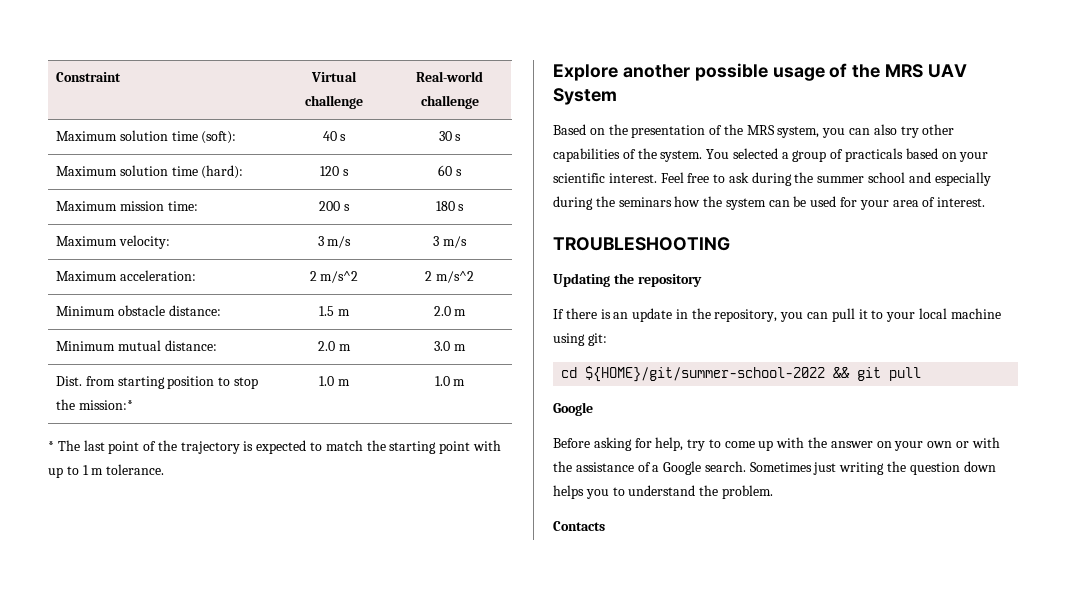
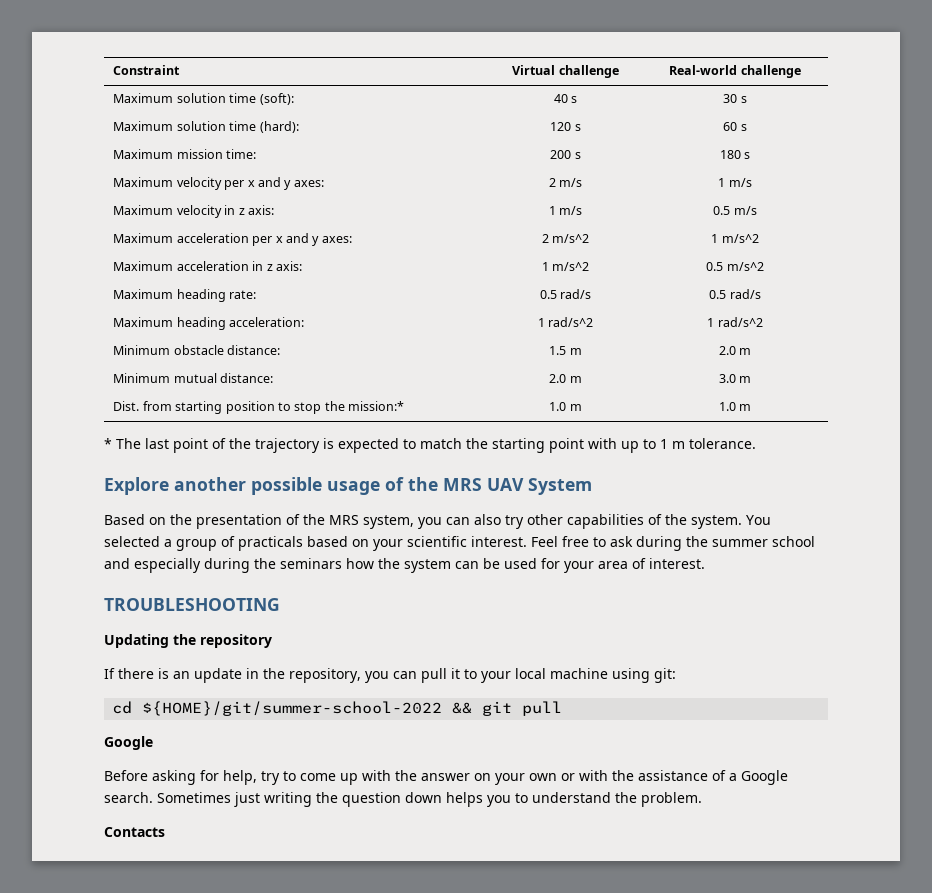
[118,235,170,249] [317,236,352,248] [433,236,467,248] [56,270,196,281] velocity: | 3 m/s | 3 m/s // Maximum acceleration: -> [176,177,324,190] [548,178,583,187] [718,178,752,187] [113,205,274,218] [548,206,583,215] [713,206,757,215] [113,233,352,246] velocity per x and y axes: | 2 m/s | 1 m/s // Maximum velocity in z axis: | 1 m/s | 0.5 m/s // Maximum acceleration per x and y axes:
[425,271,474,283] 2 m/s^2 -> [711,234,759,243] [113,261,302,271] [541,262,590,271] [706,262,764,271] [113,289,257,302] [539,289,592,299] [709,289,761,299] [113,317,305,330] [537,317,594,327] [707,317,763,327] 1 m/s^2 // Maximum acceleration in z axis: | 1 m/s^2 | 0.5 m/s^2 // Maximum heading rate: | 0.5 rad/s | 0.5 rad/s // Maximum heading acceleration: | 1 rad/s^2 | 1 rad/s^2

